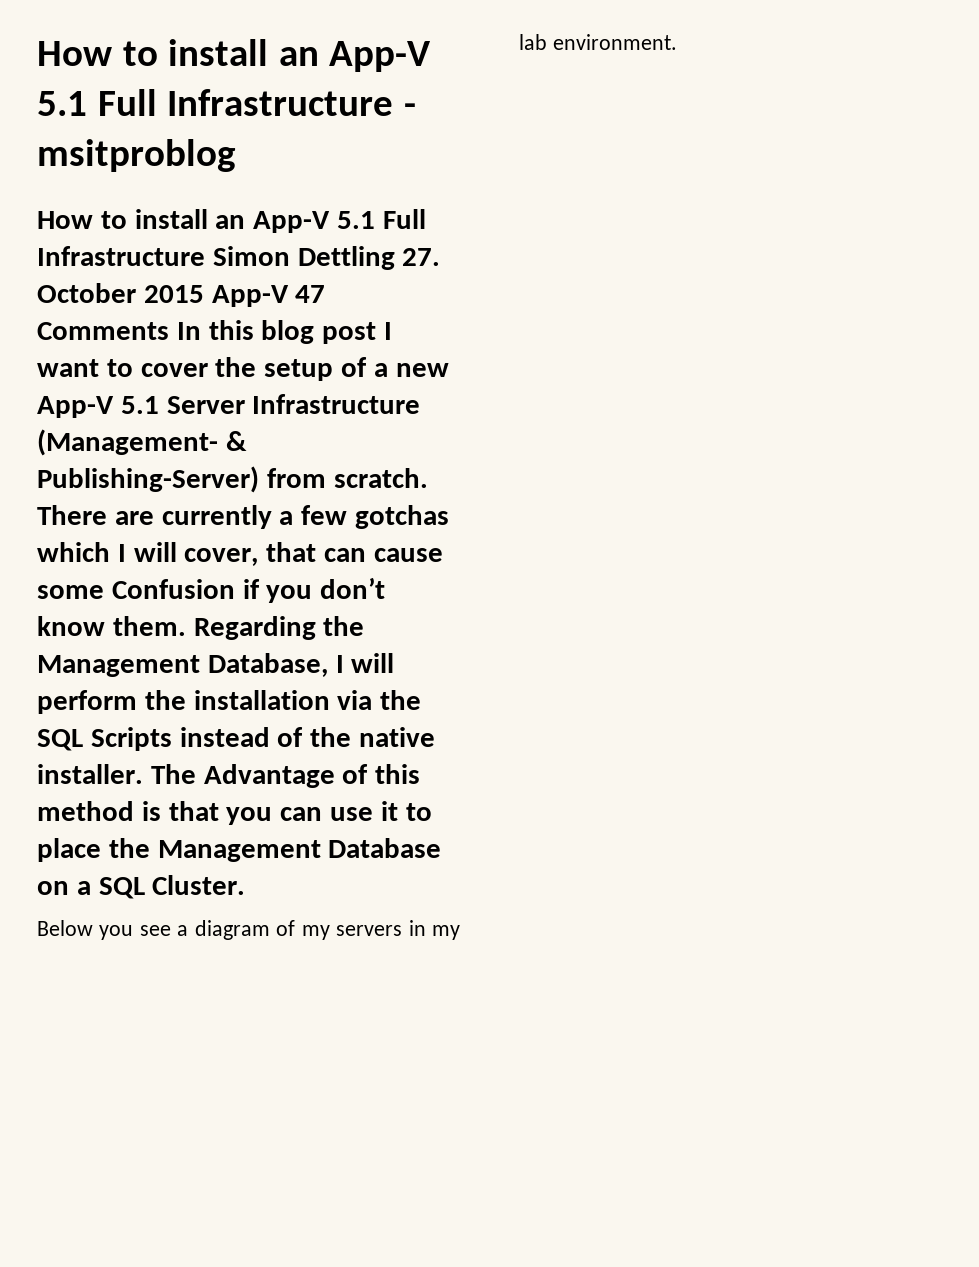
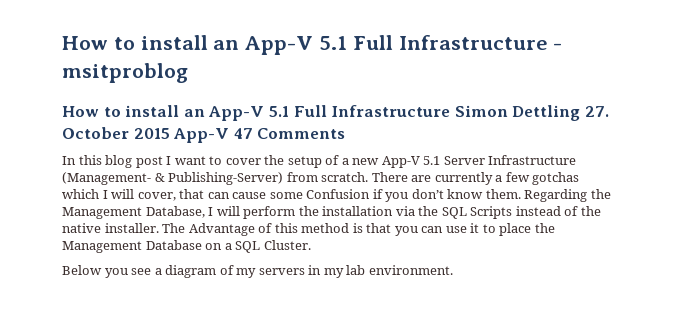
(169, 331) none -> (346, 133) //

